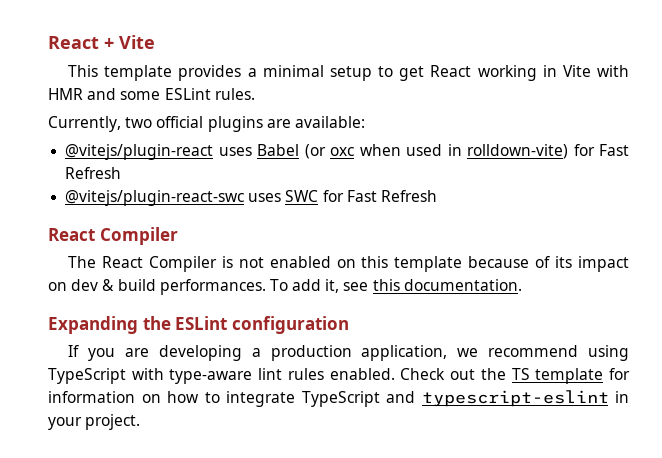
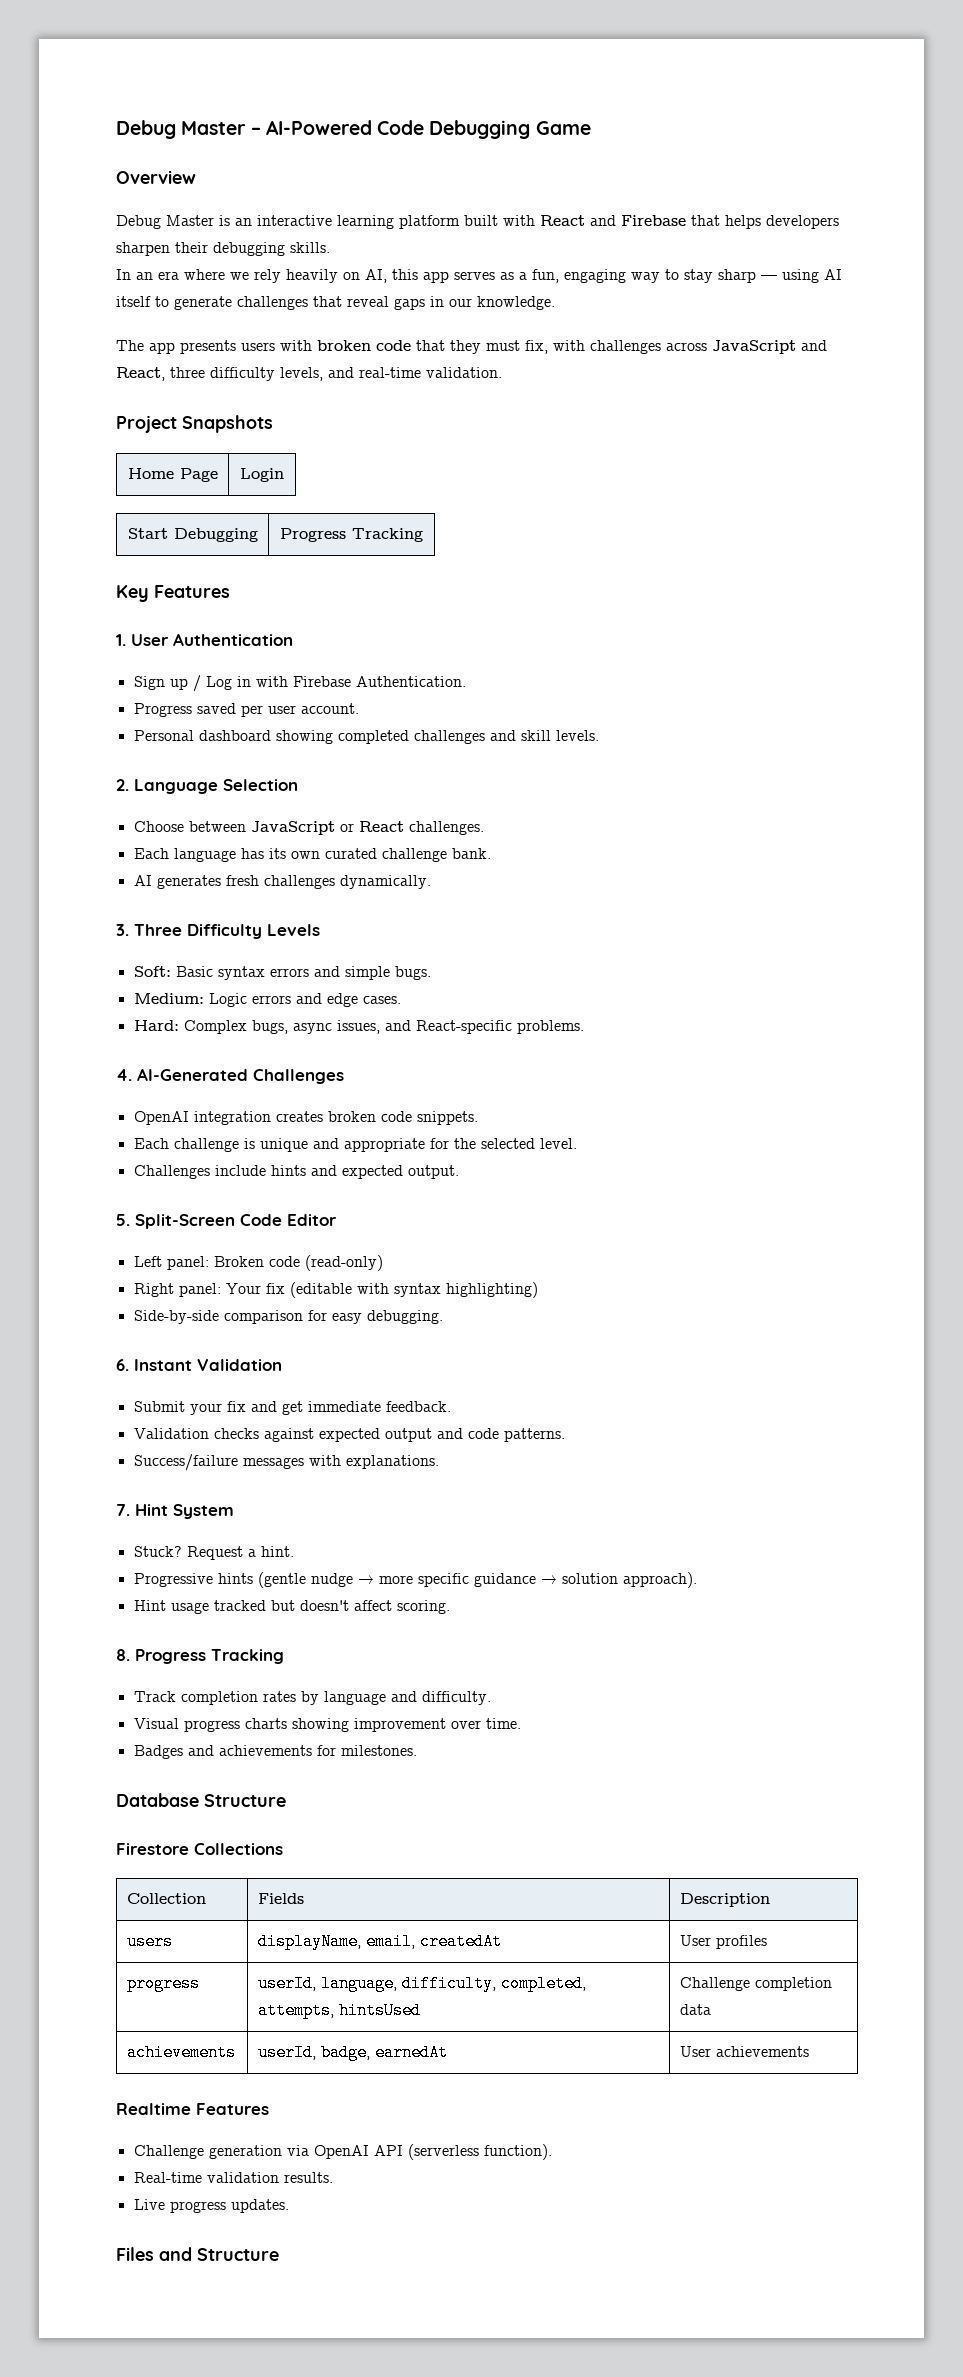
[48,35,155,49] [68,65,629,81] [48,88,255,100] [48,116,365,132] [65,144,629,160] [65,167,122,179] [65,190,437,206] [48,227,178,245] [68,256,629,272] [48,279,522,295] [48,316,349,334] [68,345,629,361] [48,368,631,384] [48,390,629,407] [48,414,141,430] React + Vite // This template provides a minimal setup to get React working in Vite with HMR and some ESLint rules. // Currently, two official plugins are available: // @vitejs/plugin-react uses Babel (or oxc when used in rolldown-vite) for Fast Refresh // @vitejs/plugin-react-swc uses SWC for Fast Refresh // React Compiler // The React Compiler is not enabled on this template because of its impact on dev & build performances. To add it, see this documentation. // Expanding the ESLint configuration // If you are developing a production application, we recommend using TypeScript with type-aware lint rules enabled. Check out the TS template for information on how to integrate TypeScript and typescript-eslint in your project. -> [116,120,591,139] [116,170,196,184] [116,215,839,229] [116,242,330,256] [116,269,842,283] [116,296,555,310] [116,340,827,354] [116,367,502,381] [116,415,273,433] [127,468,218,482] [240,468,284,482] [127,528,258,542] [280,528,423,542] [116,585,230,602] [116,633,293,646] [133,675,466,692] [133,703,359,717] [133,730,599,744] [116,779,298,794] [133,821,484,835] [133,848,491,862] [133,875,431,889] [116,924,320,939] [133,966,431,980] [133,993,401,1007] [133,1020,584,1034] [116,1068,344,1084] [133,1111,478,1125] [133,1138,577,1152] [133,1165,459,1179] [116,1214,337,1229] [133,1255,383,1271] [133,1282,538,1298] [133,1310,443,1324] [116,1359,282,1371] [133,1401,451,1415] [133,1428,565,1442] [133,1454,439,1471] [116,1504,234,1519] [133,1546,294,1560] [133,1572,697,1588] [133,1600,450,1614] [116,1649,284,1664] [133,1691,491,1705] [133,1718,521,1732] [133,1745,417,1759] [116,1793,286,1807] [116,1843,283,1855] [127,1893,207,1904] [258,1893,305,1904] [680,1893,771,1907] [127,1933,174,1950] [258,1933,503,1950] [680,1935,768,1949] [127,1975,201,1992] [258,1975,587,1992] [258,2002,422,2019] [680,1977,833,1991] [680,2004,712,2015] [127,2044,237,2061] [258,2044,449,2061] [680,2046,810,2057] [116,2103,269,2115] [133,2144,552,2160] [133,2172,333,2183] [133,2199,289,2213] [116,2247,279,2261] Debug Master – AI-Powered Code Debugging Game // Overview // Debug Master is an interactive learning platform built with React and Firebase that helps developers sharpen their debugging skills. // In an era where we rely heavily on AI, this app serves as a fun, engaging way to stay sharp — using AI itself to generate challenges that reveal gaps in our knowledge. // The app presents users with broken code that they must fix, with challenges across JavaScript and React, three difficulty levels, and real-time validation. // Project Snapshots // Home Page | Login // Start Debugging | Progress Tracking // Key Features // 1. User Authentication // Sign up / Log in with Firebase Authentication. // Progress saved per user account. // Personal dashboard showing completed challenges and skill levels. // 2. Language Selection // Choose between JavaScript or React challenges. // Each language has its own curated challenge bank. // AI generates fresh challenges dynamically. // 3. Three Difficulty Levels // Soft: Basic syntax errors and simple bugs. // Medium: Logic errors and edge cases. // Hard: Complex bugs, async issues, and React-specific problems. // 4. AI-Generated Challenges // OpenAI integration creates broken code snippets. // Each challenge is unique and appropriate for the selected level. // Challenges include hints and expected output. // 5. Split-Screen Code Editor // Left panel: Broken code (read-only) // Right panel: Your fix (editable with syntax highlighting) // Side-by-side comparison for easy debugging. // 6. Instant Validation // Submit your fix and get immediate feedback. // Validation checks against expected output and code patterns. // Success/failure messages with explanations. // 7. Hint System // Stuck? Request a hint. // Progressive hints (gentle nudge → more specific guidance → solution approach). // Hint usage tracked but doesn't affect scoring. // 8. Progress Tracking // Track completion rates by language and difficulty. // Visual progress charts showing improvement over time. // Badges and achievements for milestones. // Database Structure // Firestore Collections // Collection | Fields | Description // users | displayName, email, createdAt | User profiles // progress | userId, language, difficulty, completed, attempts, hintsUsed | Challenge completion data // achievements | userId, badge, earnedAt | User achievements // Realtime Features // Challenge generation via OpenAI API (serverless function). // Real-time validation results. // Live progress updates. // Files and Structure

